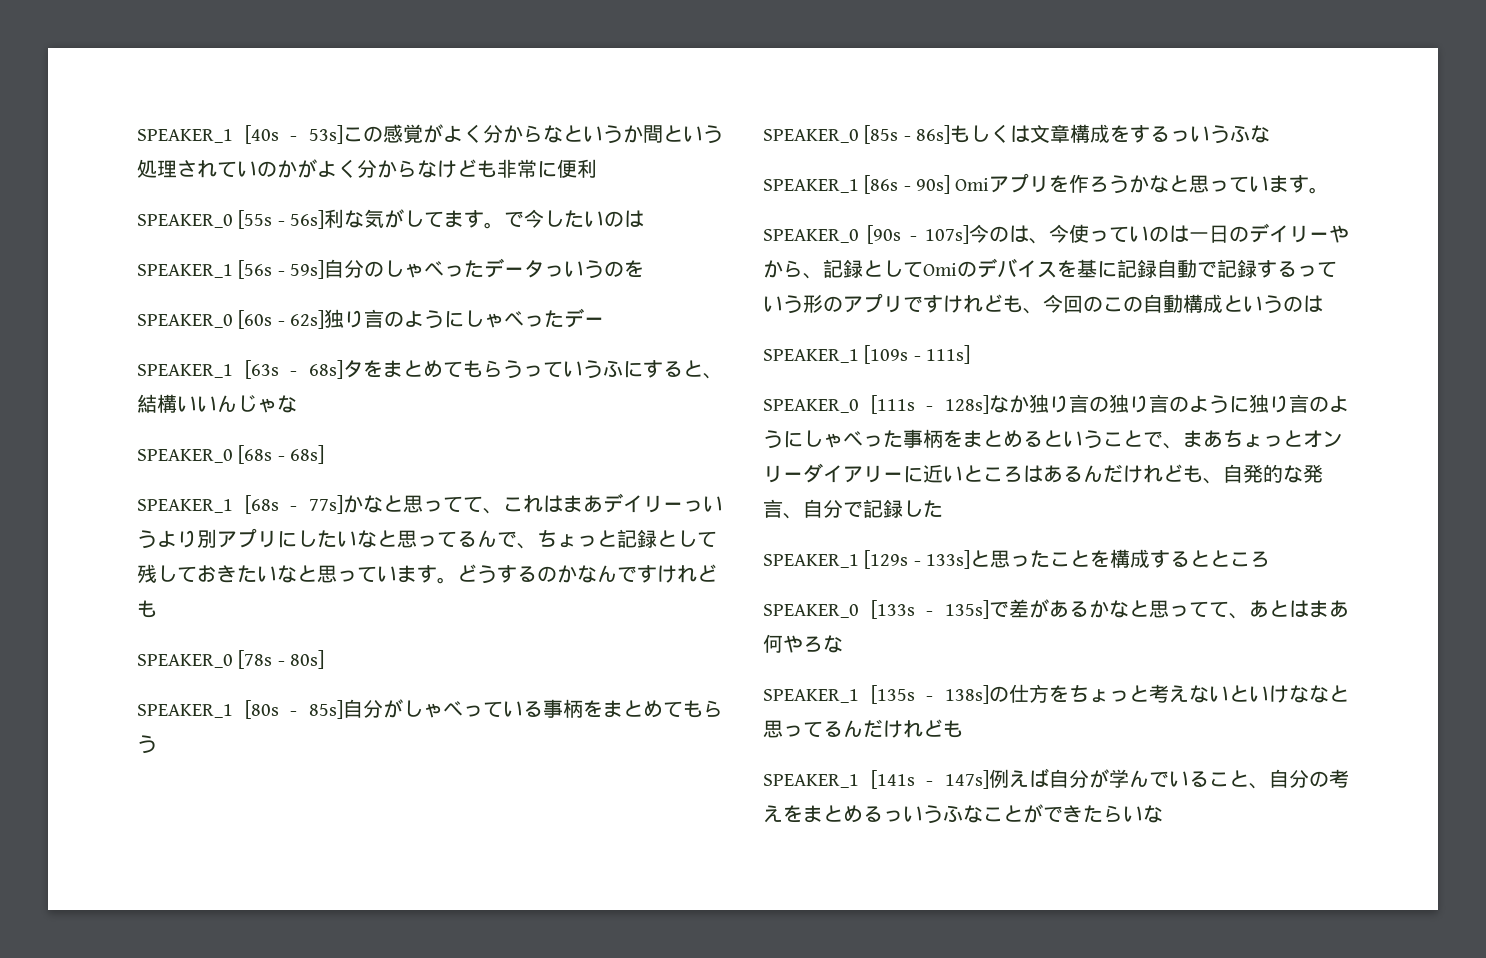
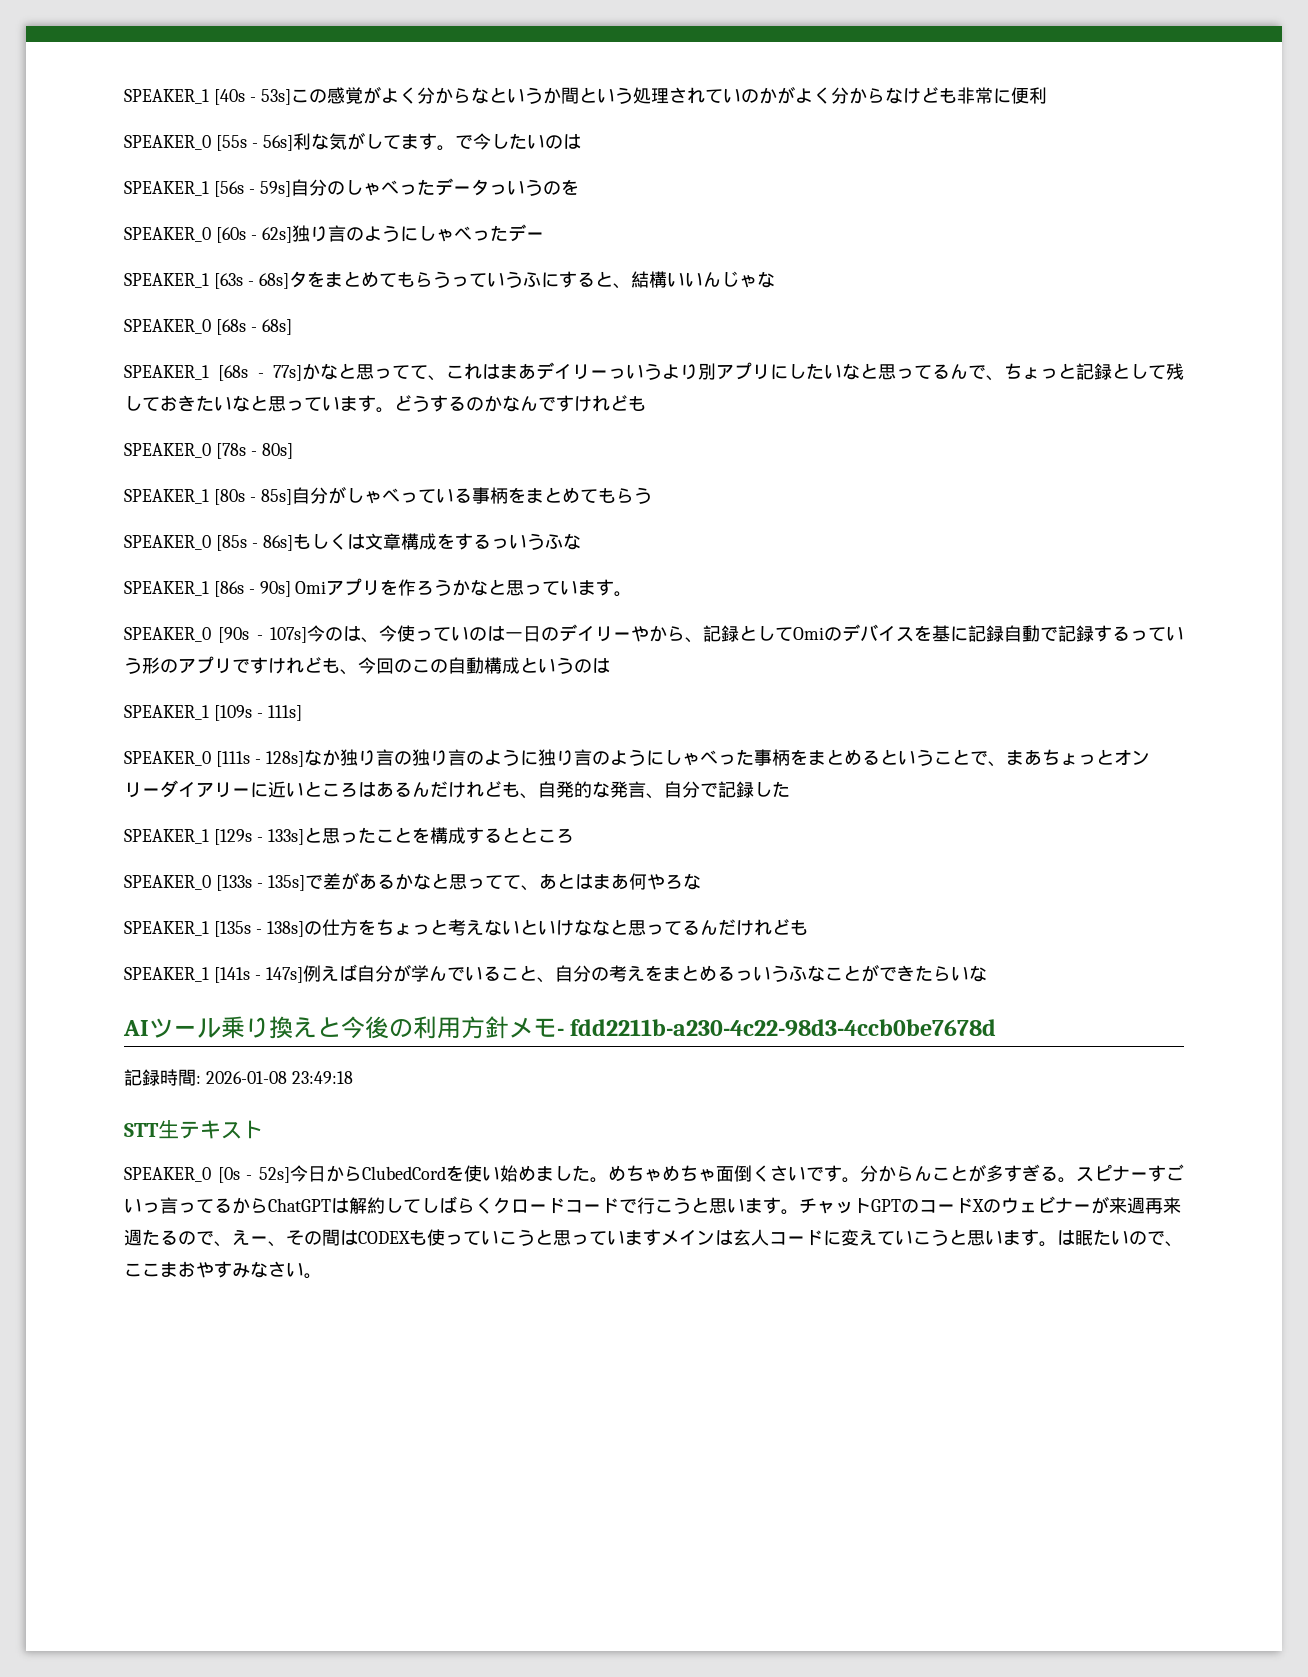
(1163, 814) none -> [123,1016,997,1039] [124,1069,353,1086] [124,1120,263,1139] [124,1164,1184,1183] [124,1196,1181,1215] [124,1229,1183,1247] [124,1261,322,1279] // AIツール乗り換えと今後の利用方針メモ- fdd2211b-a230-4c22-98d3-4ccb0be7678d // 記録時間: 2026-01-08 23:49:18 // STT生テキスト // SPEAKER_0 [0s - 52s]今日からClubedCordを使い始めました。めちゃめちゃ面倒くさいです。分からんことが多すぎる。スピナーすごいっ言ってるからChatGPTは解約してしばらくクロードコードで行こうと思います。チャットGPTのコードXのウェビナーが来週再来週たるので、えー、その間はCODEXも使っていこうと思っていますメインは玄人コードに変えていこうと思います。は眠たいので、ここまおやすみなさい。

